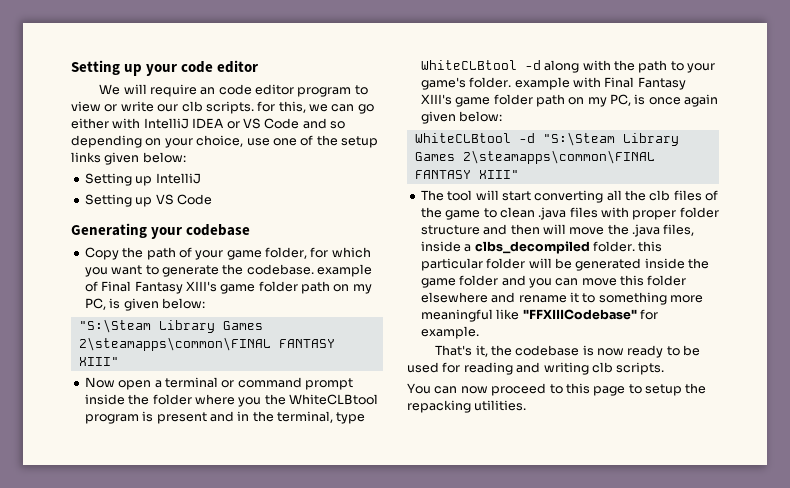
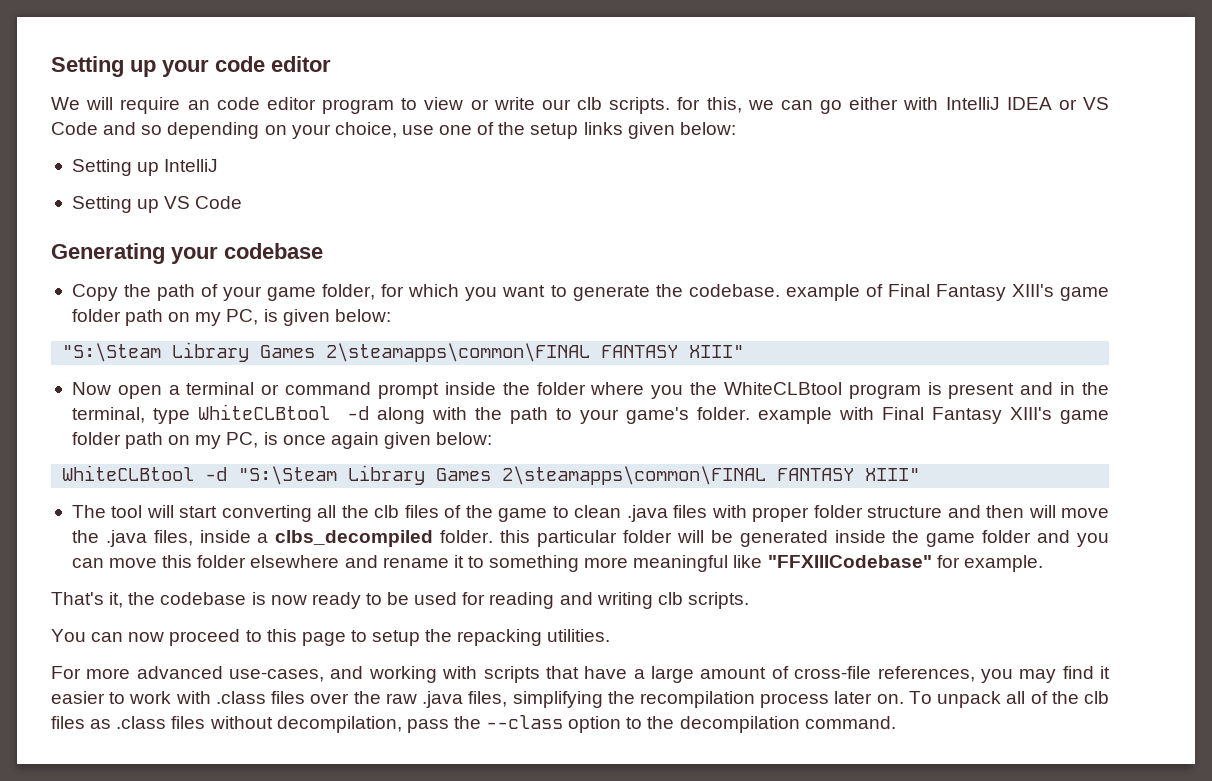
(527, 405) none -> [51,666,1110,683] [51,691,1110,708] [51,715,896,733] // For more advanced use-cases, and working with scripts that have a large amount of cross-file references, you may find it easier to work with .class files over the raw .java files, simplifying the recompilation process later on. To unpack all of the clb files as .class files without decompilation, pass the --class option to the decompilation command.

